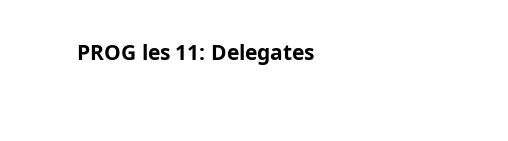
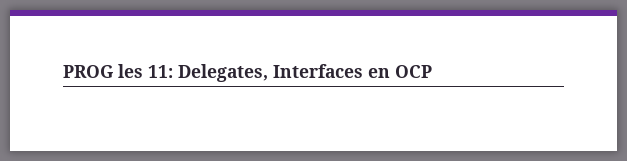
[211,44,315,65] Delegates -> [178,64,432,82] Delegates, Interfaces en OCP

